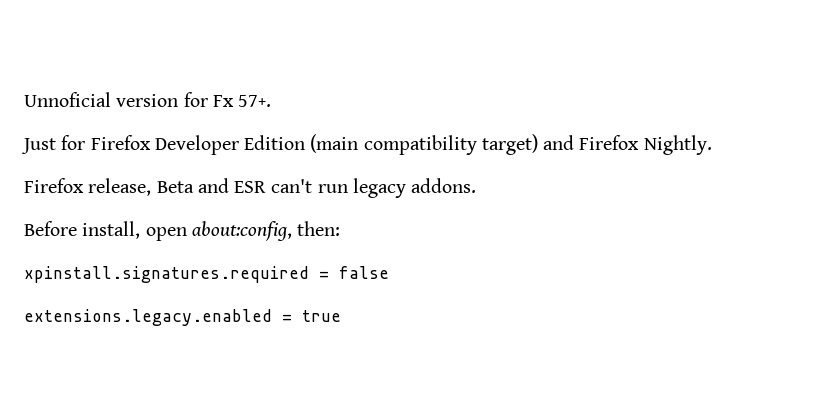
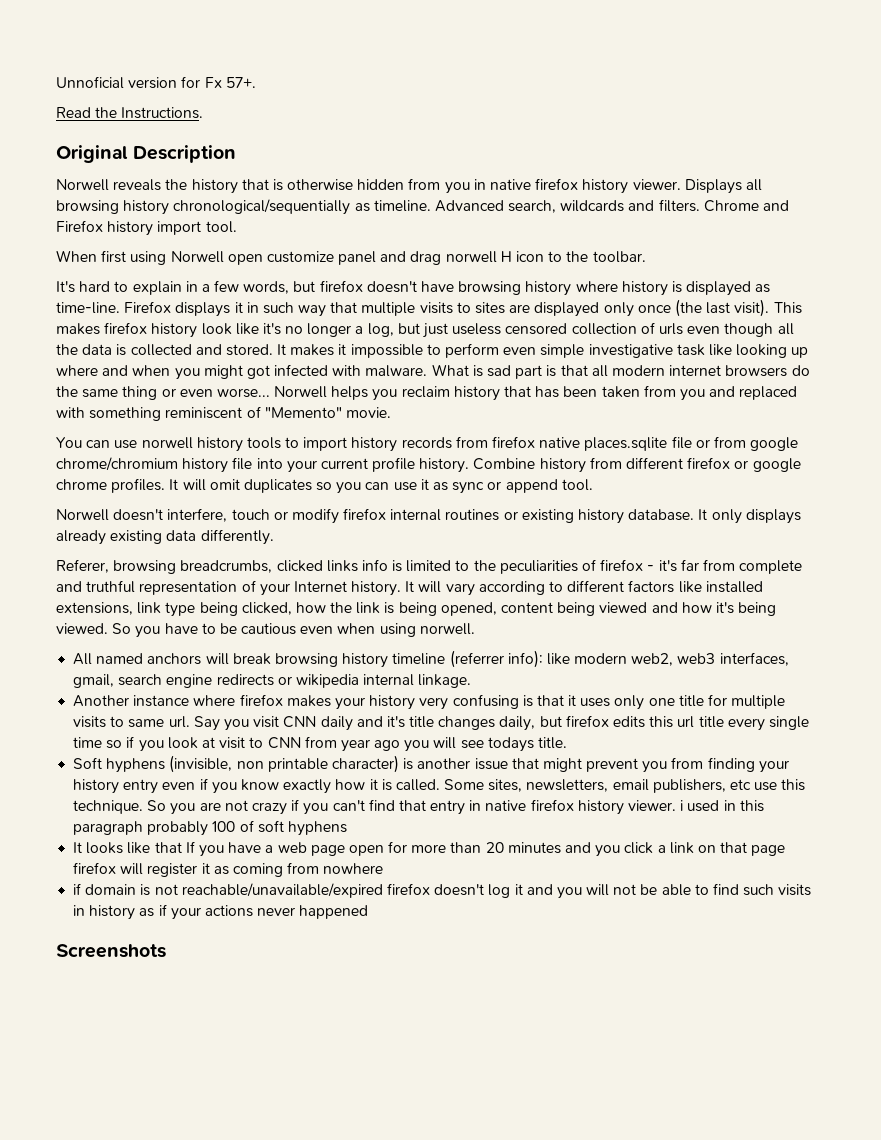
[21,134,712,155] [24,178,477,198] [24,221,341,241] [24,266,389,283] [24,309,341,326] Just for Firefox Developer Edition (main compatibility target) and Firefox Nightly. // Firefox release, Beta and ESR can't run legacy addons. // Before install, open about:config, then: // xpinstall.signatures.required = false // extensions.legacy.enabled = true -> [56,107,204,119] [56,145,237,163] [56,178,762,194] [56,199,790,215] [56,220,237,236] [56,250,646,265] [56,280,771,296] [56,299,802,317] [56,322,794,338] [56,343,809,358] [56,364,810,380] [56,385,798,401] [56,406,391,421] [56,436,799,452] [56,457,801,473] [56,478,593,494] [56,508,801,524] [56,529,274,545] [56,559,803,574] [56,580,763,596] [56,602,777,617] [56,623,475,638] [73,650,789,668] [73,674,472,688] [73,694,786,710] [73,715,809,731] [73,736,568,752] [73,755,789,773] [73,778,806,794] [73,799,764,815] [73,820,347,836] [73,841,786,857] [73,862,384,877] [73,883,812,899] [73,904,369,920] [56,944,166,958] Read the Instructions. // Original Description // Norwell reveals the history that is otherwise hidden from you in native firefox history viewer. Displays all browsing history chronological/sequentially as timeline. Advanced search, wildcards and filters. Chrome and Firefox history import tool. // When first using Norwell open customize panel and drag norwell H icon to the toolbar. // It's hard to explain in a few words, but firefox doesn't have browsing history where history is displayed as time-line. Firefox displays it in such way that multiple visits to sites are displayed only once (the last visit). This makes firefox history look like it's no longer a log, but just useless censored collection of urls even though all the data is collected and stored. It makes it impossible to perform even simple investigative task like looking up where and when you might got infected with malware. What is sad part is that all modern internet browsers do the same thing or even worse... Norwell helps you reclaim history that has been taken from you and replaced with something reminiscent of "Memento" movie. // You can use norwell history tools to import history records from firefox native places.sqlite file or from google chrome/chromium history file into your current profile history. Combine history from different firefox or google chrome profiles. It will omit duplicates so you can use it as sync or append tool. // Norwell doesn't interfere, touch or modify firefox internal routines or existing history database. It only displays already existing data differently. // Referer, browsing breadcrumbs, clicked links info is limited to the peculiarities of firefox - it's far from complete and truthful representation of your Internet history. It will vary according to different factors like installed extensions, link type being clicked, how the link is being opened, content being viewed and how it's being viewed. So you have to be cautious even when using norwell. // All named anchors will break browsing history timeline (referrer info): like modern web2, web3 interfaces, gmail, search engine redirects or wikipedia internal linkage. // Another instance where firefox makes your history very confusing is that it uses only one title for multiple visits to same url. Say you visit CNN daily and it's title changes daily, but firefox edits this url title every single time so if you look at visit to CNN from year ago you will see todays title. // Soft hyphens (invisible, non printable character) is another issue that might prevent you from finding your history entry even if you know exactly how it is called. Some sites, newsletters, email publishers, etc use this technique. So you are not crazy if you can't find that entry in native firefox history viewer. i used in this paragraph probably 100 of soft hyphens // It looks like that If you have a web page open for more than 20 minutes and you click a link on that page firefox will register it as coming from nowhere // if domain is not reachable/unavailable/expired firefox doesn't log it and you will not be able to find such visits in history as if your actions never happened // Screenshots

